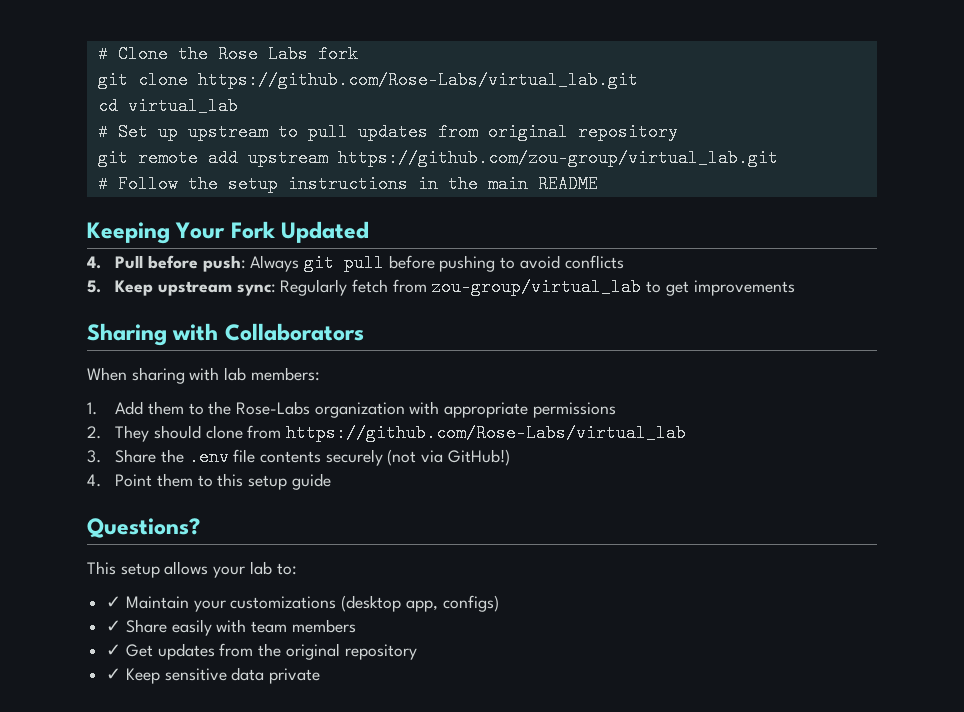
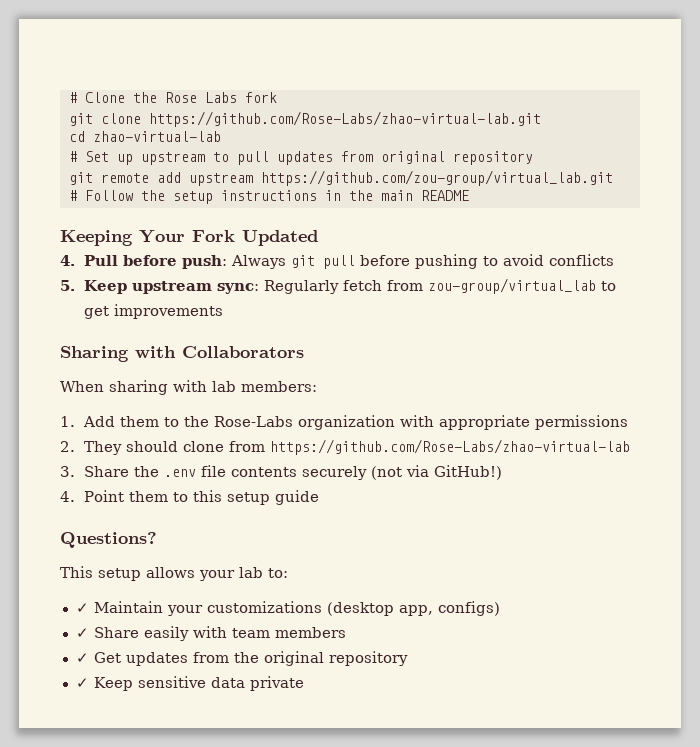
[197,71,638,89] https://github.com/Rose-Labs/virtual_lab.git -> [148,111,541,127] https://github.com/Rose-Labs/zhao-virtual-lab.git
[127,97,238,115] virtual_lab -> [92,131,221,142] zhao-virtual-lab
[286,424,687,442] https://github.com/Rose-Labs/virtual_lab -> [270,439,631,455] https://github.com/Rose-Labs/zhao-virtual-lab

